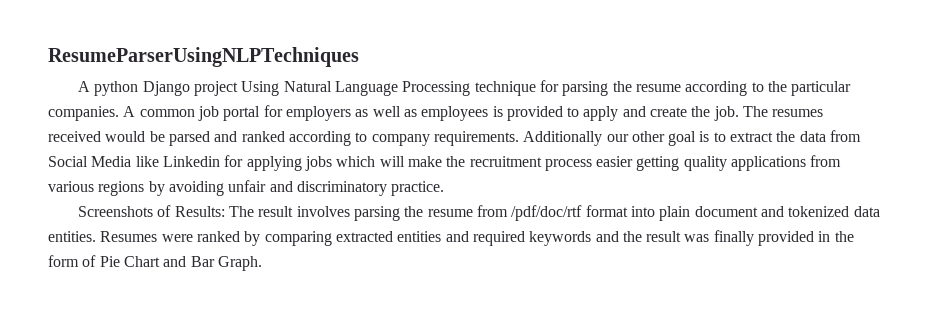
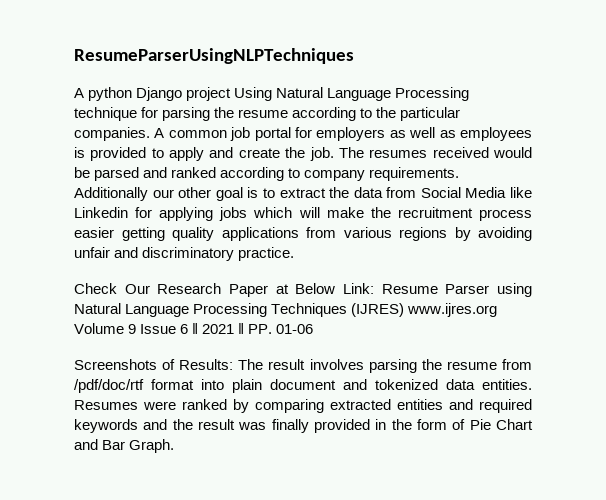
(445, 188) none -> [74,283,532,297] [74,303,498,317] [74,323,314,334] // Check Our Research Paper at Below Link: Resume Parser using Natural Language Processing Techniques (IJRES) www.ijres.org Volume 9 Issue 6 ǁ 2021 ǁ PP. 01-06

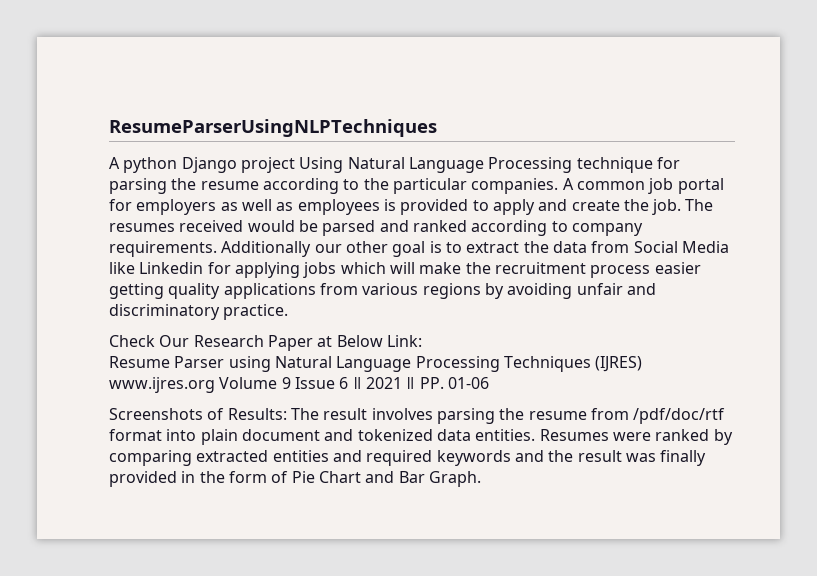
(374, 288) none -> (422, 341) //

